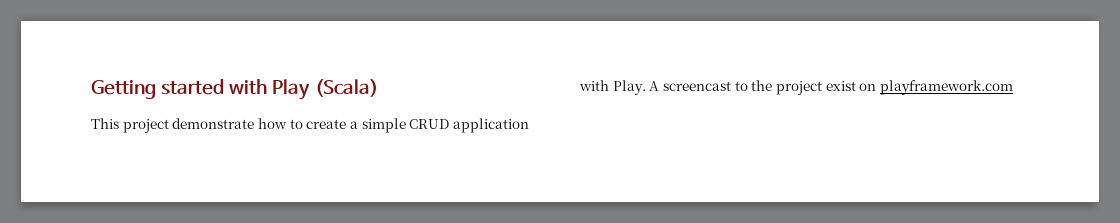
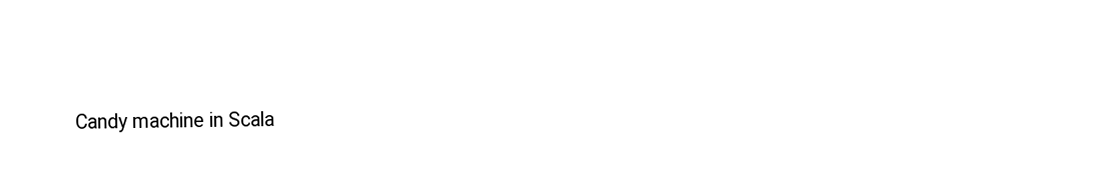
[91,79,378,100] [91,118,529,133] [579,80,1013,95] Getting started with Play (Scala) // This project demonstrate how to create a simple CRUD application with Play. A screencast to the project exist on playframework.com -> [75,110,275,133] Candy machine in Scala

